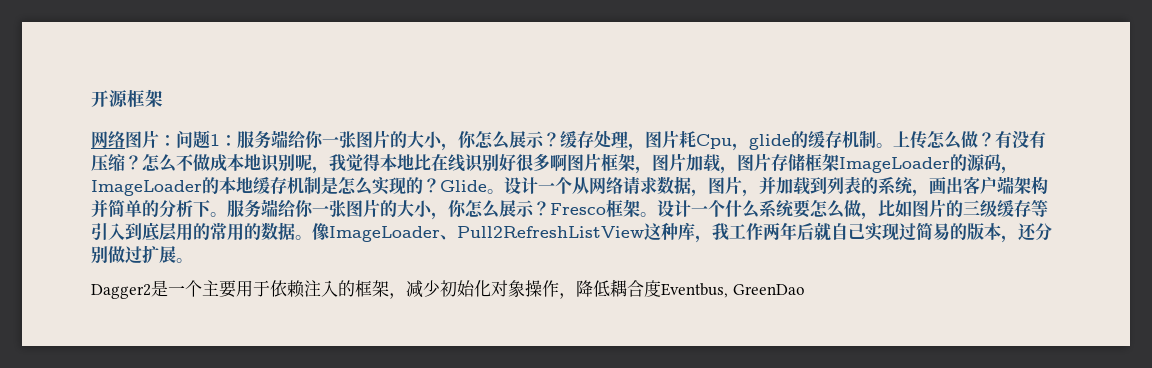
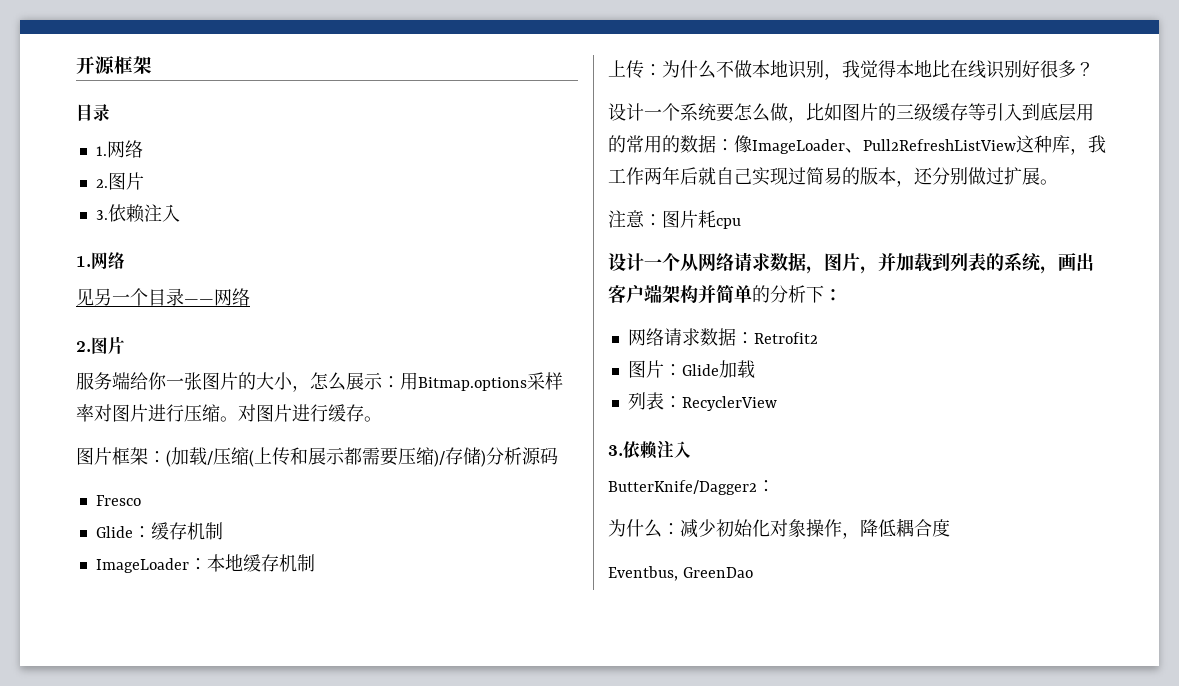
[91,130,1046,151] [91,154,227,172] 网络图片：问题1：服务端给你一张图片的大小，你怎么展示？缓存处理，图片耗Cpu，glide的缓存机制。上传怎么做？有没有压缩？怎么不做成 -> [76,104,110,121] [95,140,143,158] [95,172,144,190] [95,204,180,223] [76,252,125,269] [76,288,250,306] [76,336,125,354] [76,372,563,392] [76,404,382,422] [76,447,558,467] [95,495,141,506] [95,522,223,540] [95,554,315,573] [608,60,752,79] 目录 // 1.网络 // 2.图片 // 3.依赖注入 // 1.网络 // 见另一个目录——网络 // 2.图片 // 服务端给你一张图片的大小，怎么展示：用Bitmap.options采样率对图片进行压缩。对图片进行缓存。 // 图片框架：(加载/压缩(上传和展示都需要压缩)/存储)分析源码 // Fresco // Glide：缓存机制 // ImageLoader：本地缓存机制 // 上传：为什么不做
[295,154,312,171] 呢 -> (824, 69) none
[550,153,1018,174] [91,176,504,196] 啊图片框架，图片加载，图片存储框架ImageLoader的源码，ImageLoader的本地缓存机制是怎么实现的？Glide。 -> [1076,62,1094,76] [608,103,1094,123] [608,135,1106,155] [608,166,1058,187] [608,210,741,229] ？ // 设计一个系统要怎么做，比如图片的三级缓存等引入到底层用的常用的数据：像ImageLoader、Pull2RefreshListView这种库，我工作两年后就自己实现过简易的版本，还分别做过扩展。 // 注意：图片耗cpu //
[210,199,1048,220] [91,222,1052,243] [91,245,193,264] [91,280,406,299] 。服务端给你一张图片的大小，你怎么展示？Fresco框架。设计一个什么系统要怎么做，比如图片的三级缓存等引入到底层用的常用的数据。像ImageLoader、Pull2RefreshListView这种库，我工作两年后就自己实现过简易的版本，还分别做过扩展。 // Dagger2是一个主要用于依赖注入的框架， -> [824,289,842,301] [627,328,818,346] [627,360,755,378] [627,392,777,411] [608,440,691,459] [608,480,775,495] [608,519,680,538] ： // 网络请求数据：Retrofit2 // 图片：Glide加载 // 列表：RecyclerView // 3.依赖注入 // ButterKnife/Dagger2： // 为什么：
(661, 288) none -> (950, 528) //

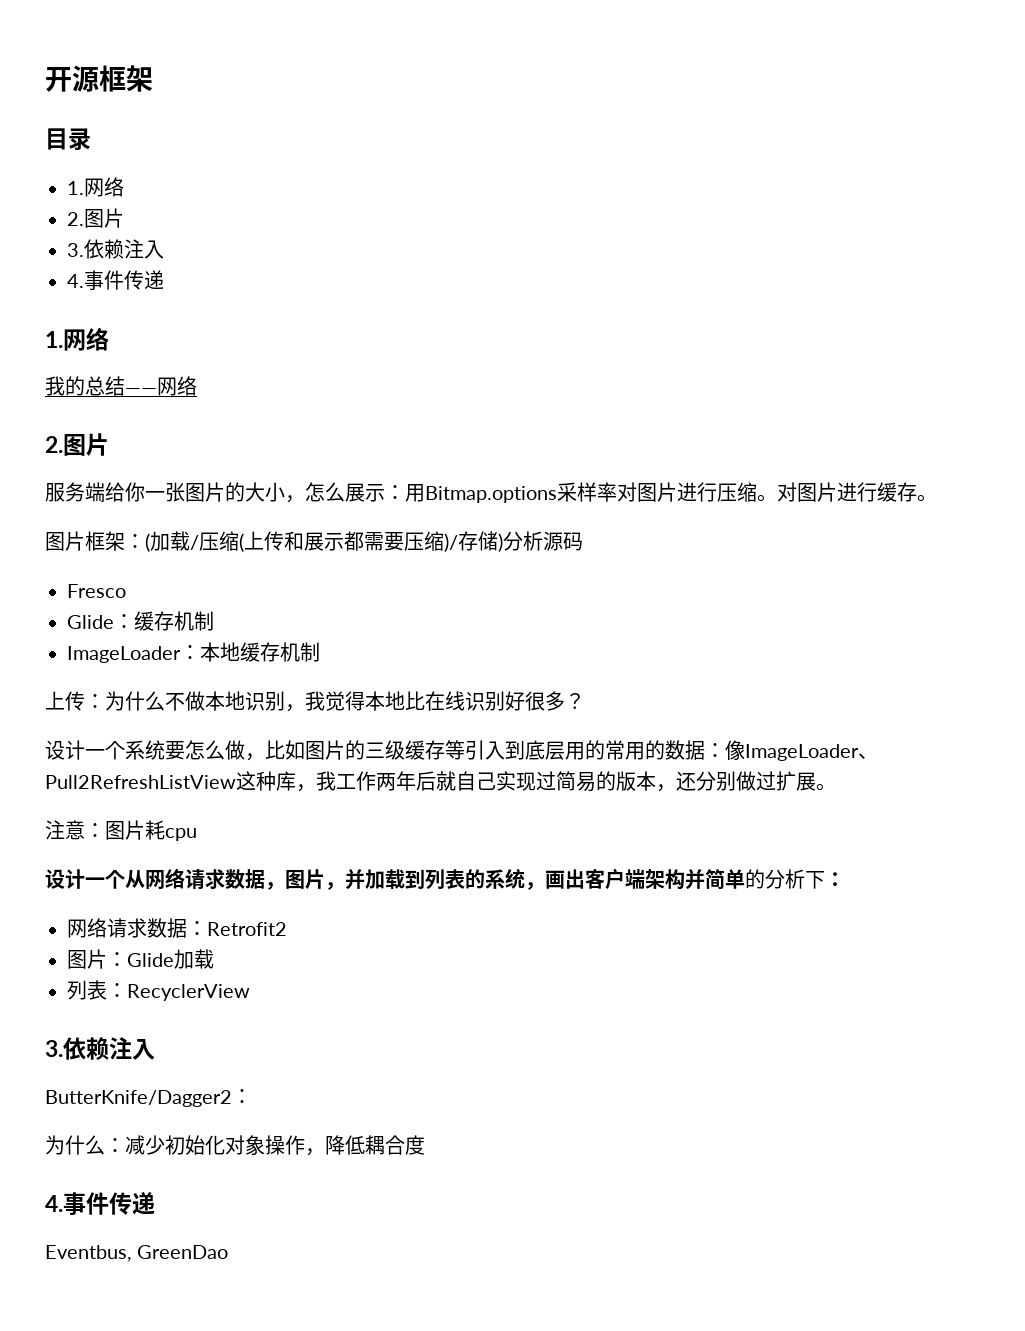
[76,252,125,269] [76,288,184,306] // 1.网络 // 见另一个目录 -> [67,270,164,290] [45,327,109,351] [45,376,125,396] // 4.事件传递 // 1.网络 // 我的总结
(950, 528) none -> [45,1192,155,1215] // 4.事件传递

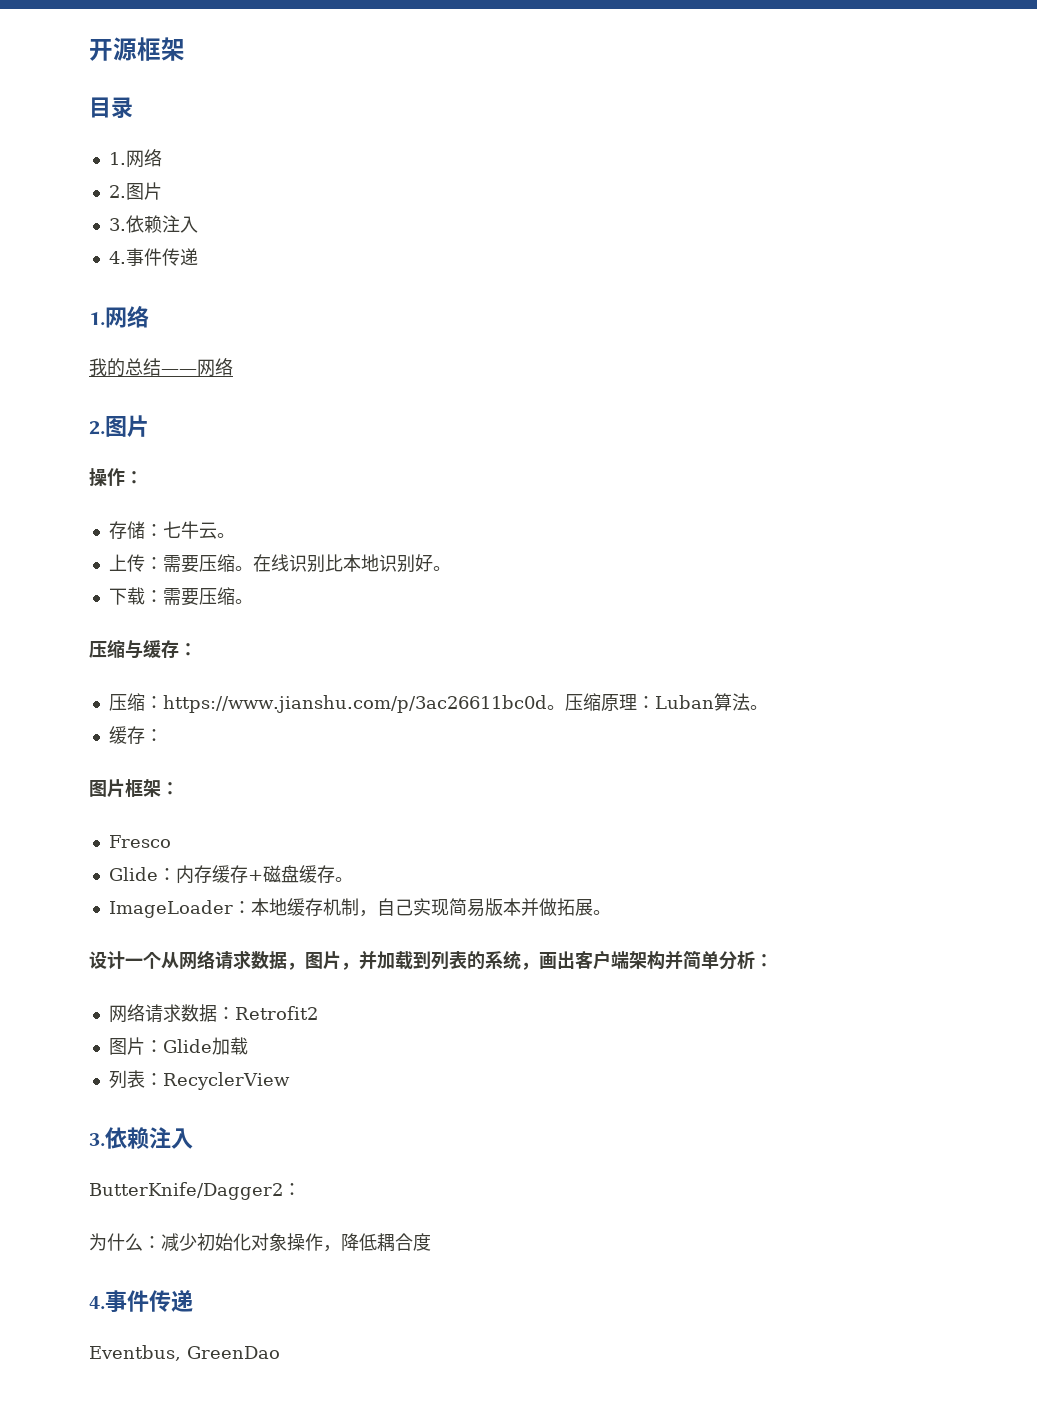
[45,482,937,503] [45,531,583,552] [67,584,126,598] [67,611,214,631] 服务端给你一张图片的大小，怎么展示：用Bitmap.options采样率对图片进行压缩。对图片进行缓存。 // 图片框架：(加载/压缩(上传和展示都需要压缩)/存储)分析源码 // Fresco // Glide：缓存机制 -> [89,468,143,487] [108,521,235,539] [108,554,451,573] [108,587,253,606] [89,639,197,659] [108,693,768,713] [108,726,163,744] [89,779,179,798] [108,835,171,848] [108,865,353,884] 操作： // 存储：七牛云。 // 上传：需要压缩。在线识别比本地识别好。 // 下载：需要压缩。 // 压缩与缓存： // 压缩：https://www.jianshu.com/p/3ac26611bc0d。压缩原理：Luban算法。 // 缓存： // 图片框架： // Fresco // Glide：内存缓存+磁盘缓存。
[45,691,585,712] [45,740,878,761] [45,771,836,792] [45,820,197,841] // 上传：为什么不做本地识别，我觉得本地比在线识别好很多？ // 设计一个系统要怎么做，比如图片的三级缓存等引入到底层用的常用的数据：像ImageLoader、Pull2RefreshListView这种库，我工作两年后就自己实现过简易的版本，还分别做过扩展。 // 注意：图片耗cpu -> [358,898,611,917] ，自己实现简易版本并做拓展。
[745,869,825,889] 的分析下 -> [719,951,755,970] 分析

